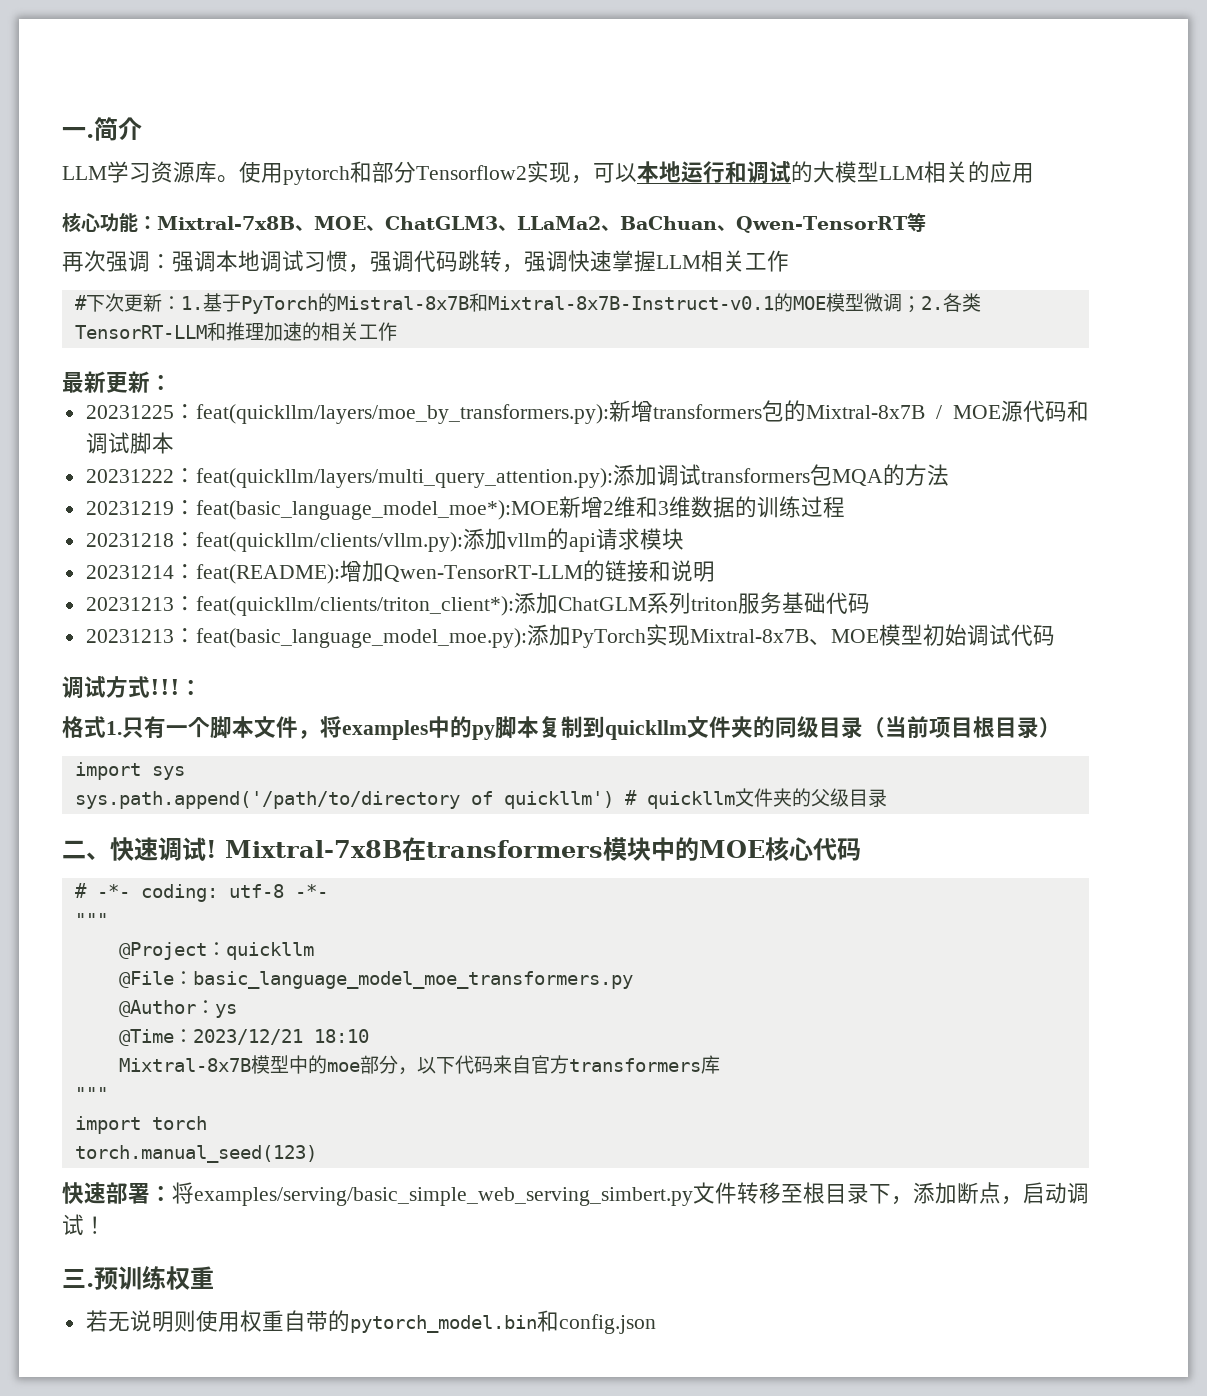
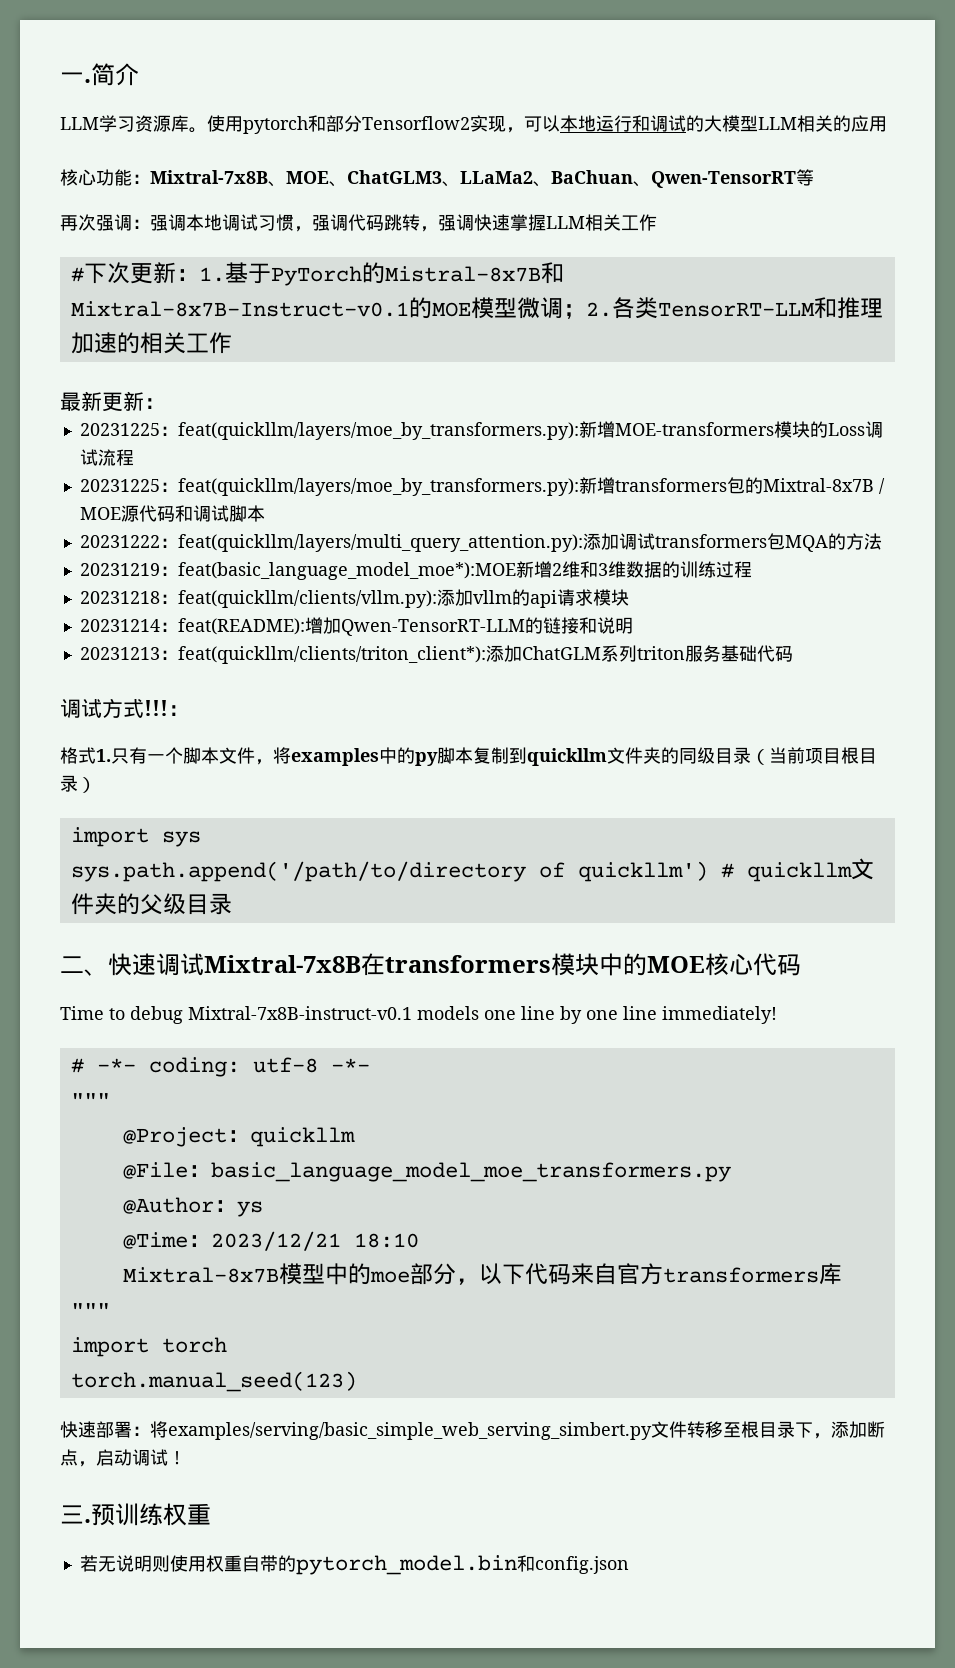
(172, 382) none -> [79,421,883,440] [79,449,134,466] // 20231225：feat(quickllm/layers/moe_by_transformers.py):新增MOE-transformers模块的Loss调试流程
[85,624,1055,648] // 20231213：feat(basic_language_model_moe.py):添加PyTorch实现Mixtral-8x7B、MOE模型初始调试代码 -> (793, 654) none
[206,840,217,858] ! -> (204, 964) none
(861, 849) none -> [60,1006,777,1024] // Time to debug Mixtral-7x8B-instruct-v0.1 models one line by one line immediately!

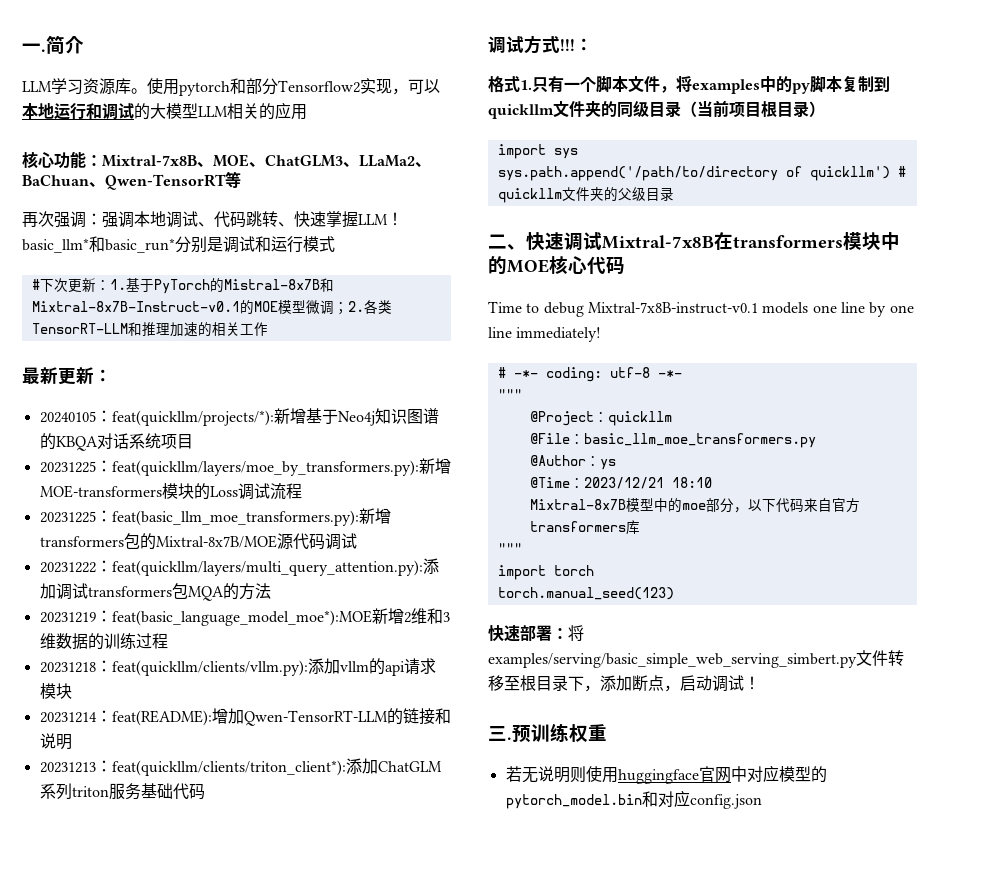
[258,214,348,232] 习惯，强调 -> [198,222,214,227] 、
[420,214,474,232] ，强调 -> [278,222,294,227] 、
[585,214,657,231] 相关工作 -> [387,212,403,226] [22,236,335,253] ！basic_llm*和basic_run*分别是调试和运行模式
(165, 403) none -> [39,408,439,426] [39,433,193,451] // 20240105：feat(quickllm/projects/*):新增基于Neo4j知识图谱的KBQA对话系统项目
[177,478,579,496] feat(quickllm/layers/moe_by_transformers.py): -> [111,510,359,526] feat(basic_llm_moe_transformers.py):
[762,478,885,494] [79,505,265,522] Mixtral-8x7B / MOE源代码和调试脚本 -> [155,533,357,550] Mixtral-8x7B/MOE源代码调试
[210,1162,731,1182] basic_language_model_moe_transformers.py -> [583,433,816,448] basic_llm_moe_transformers.py
[205,1555,278,1572] 权重自带 -> [617,765,811,784] huggingface官网中对应模型
(535, 1563) none -> [657,790,690,807] 对应

